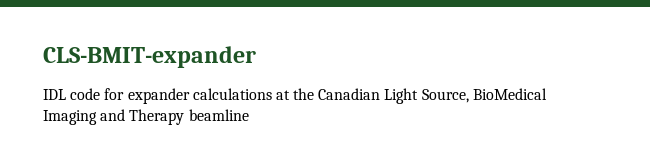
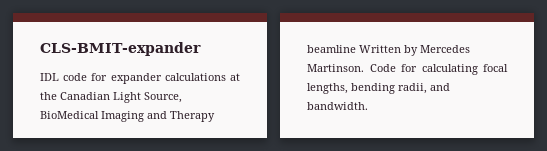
(249, 115) none -> [359,45,470,56] [307,64,508,75] [307,83,450,94] [307,102,368,110] Written by Mercedes Martinson. Code for calculating focal lengths, bending radii, and bandwidth.

